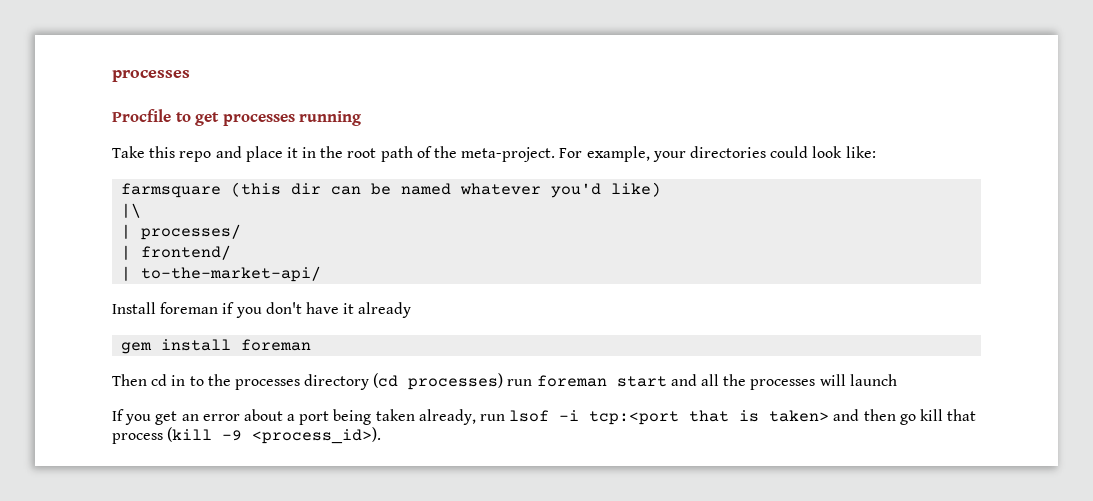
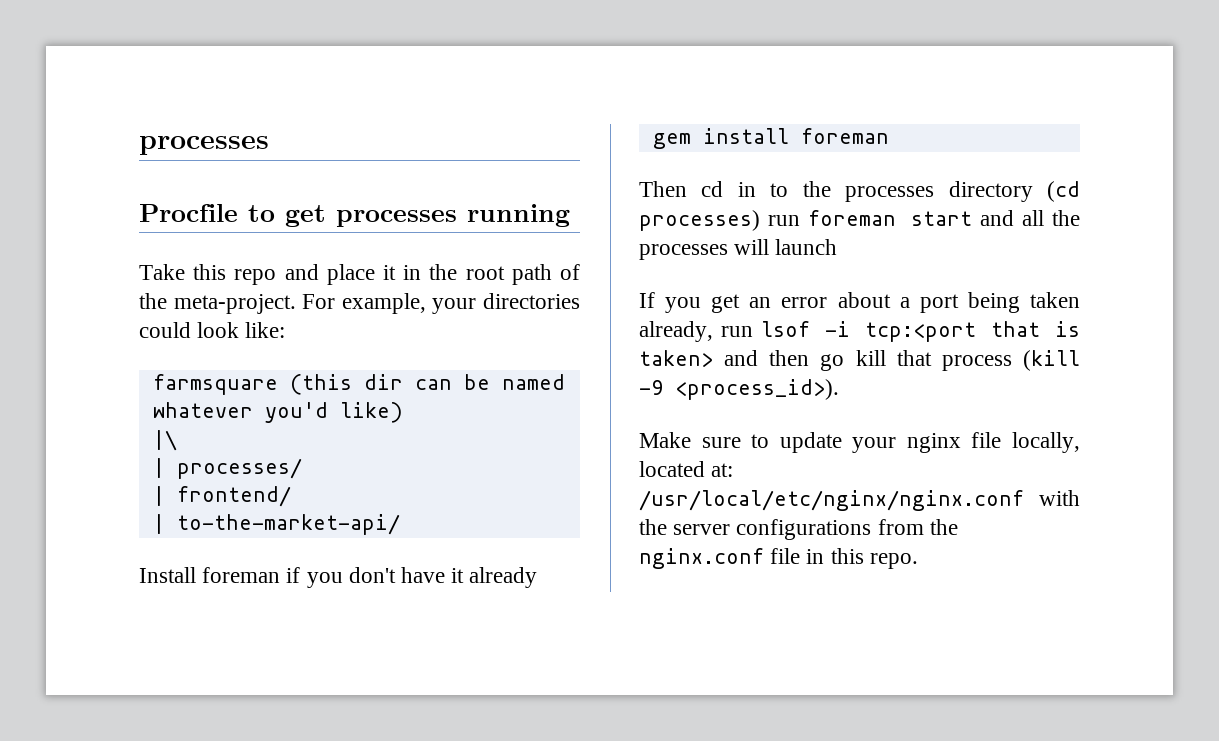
(382, 435) none -> [639,432,1080,453] [639,461,734,477] [639,490,1080,511] [639,519,958,540] [639,548,918,569] // Make sure to update your nginx file locally, located at: /usr/local/etc/nginx/nginx.conf with the server configurations from the nginx.conf file in this repo.

